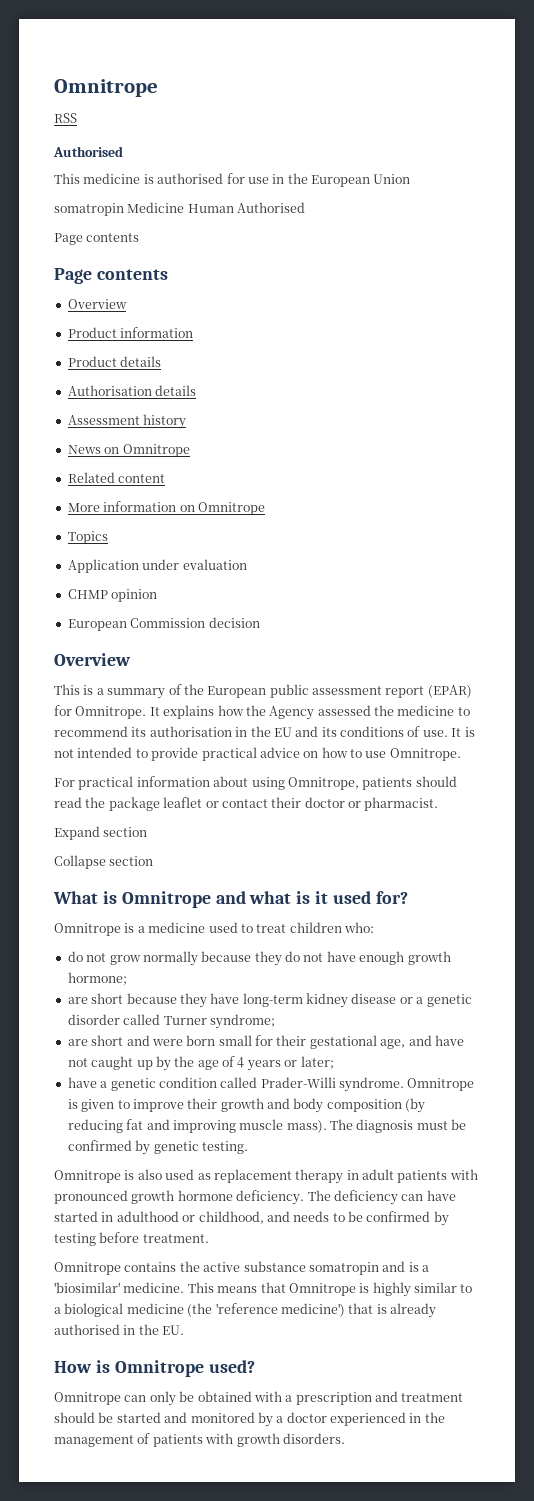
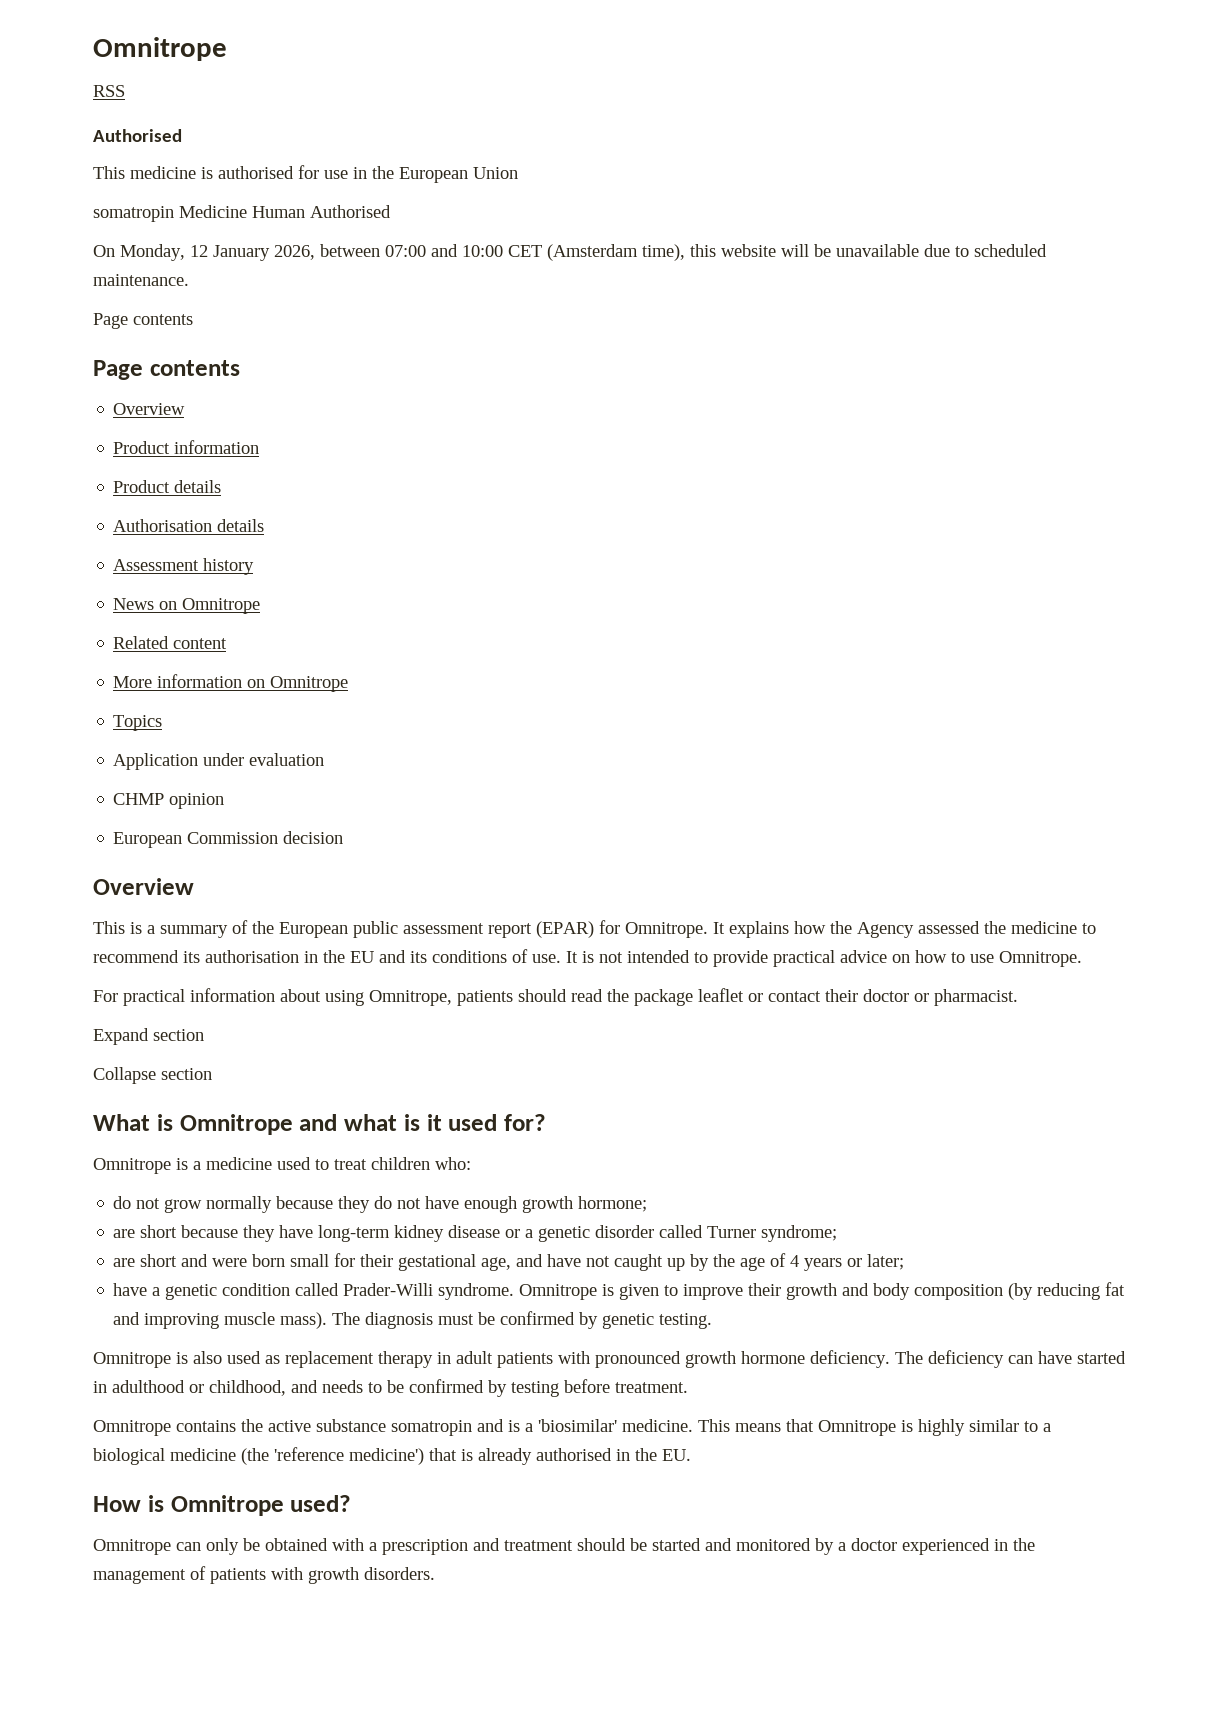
(306, 207) none -> [93,244,1047,261] [93,274,189,286] // On Monday, 12 January 2026, between 07:00 and 10:00 CET (Amsterdam time), this website will be unavailable due to scheduled maintenance.

